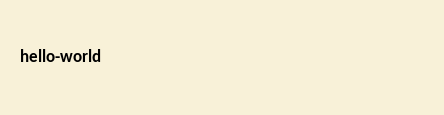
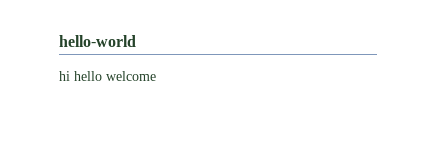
(101, 55) none -> [59,71,156,81] // hi hello welcome

